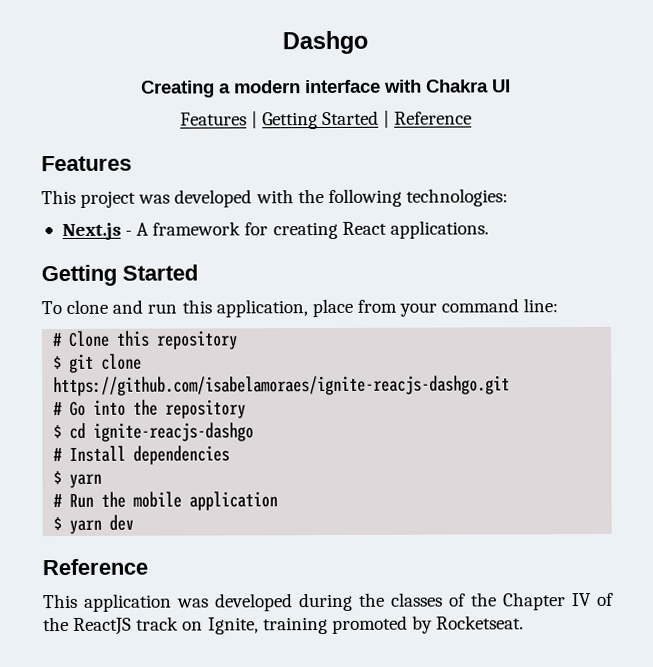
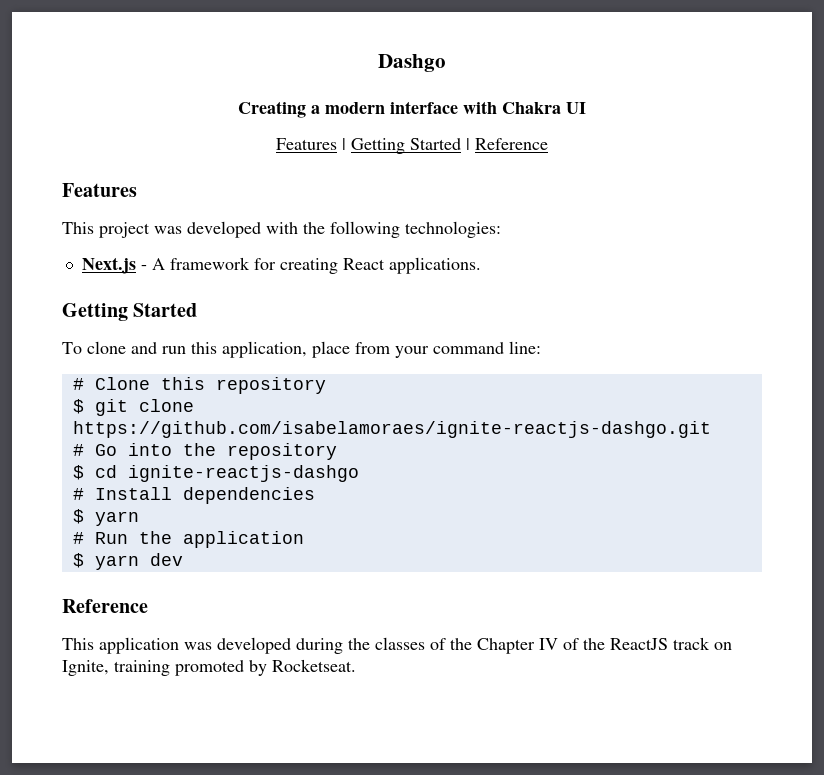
[53,375,511,397] https://github.com/isabelamoraes/ignite-reacjs-dashgo.git -> [72,421,711,438] https://github.com/isabelamoraes/ignite-reactjs-dashgo.git
[93,422,255,442] ignite-reacjs-dashgo -> [127,465,359,482] ignite-reactjs-dashgo
[133,491,183,508] mobile -> (172, 537) none

